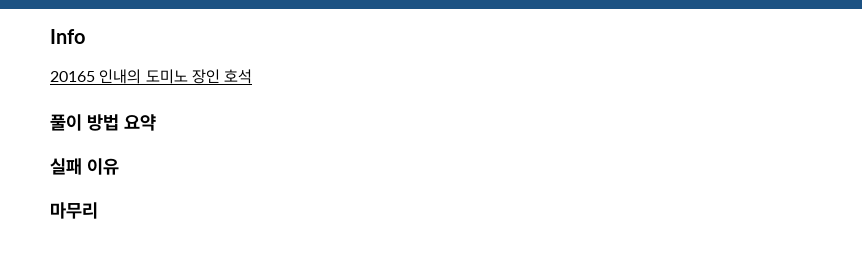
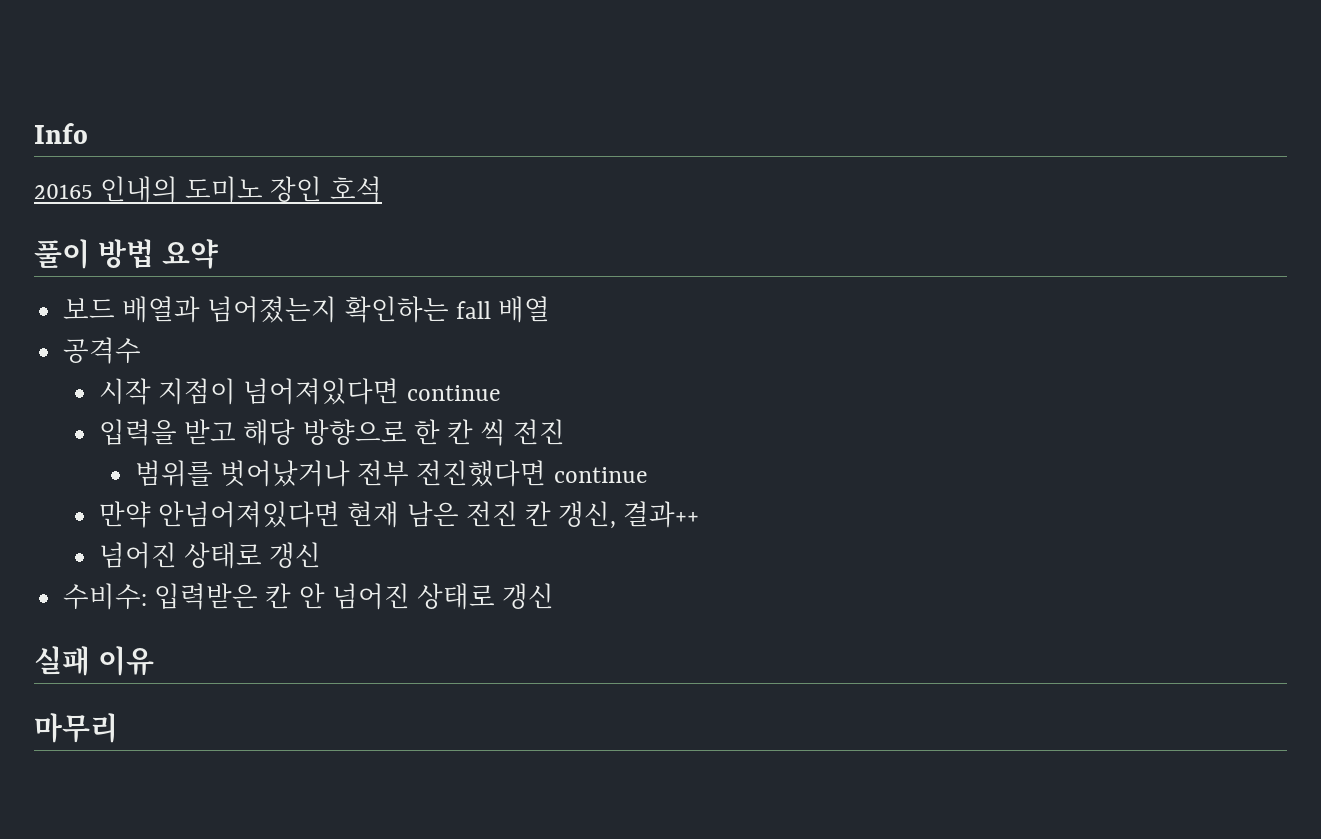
(156, 122) none -> [63,296,550,323] [63,337,142,364] [99,378,501,405] [99,419,566,446] [135,460,648,487] [99,501,700,529] [99,542,322,569] [63,583,555,610] // 보드 배열과 넘어졌는지 확인하는 fall 배열 // 공격수 // 시작 지점이 넘어져있다면 continue // 입력을 받고 해당 방향으로 한 칸 씩 전진 // 범위를 벗어났거나 전부 전진했다면 continue // 만약 안넘어져있다면 현재 남은 전진 칸 갱신, 결과++ // 넘어진 상태로 갱신 // 수비수: 입력받은 칸 안 넘어진 상태로 갱신

